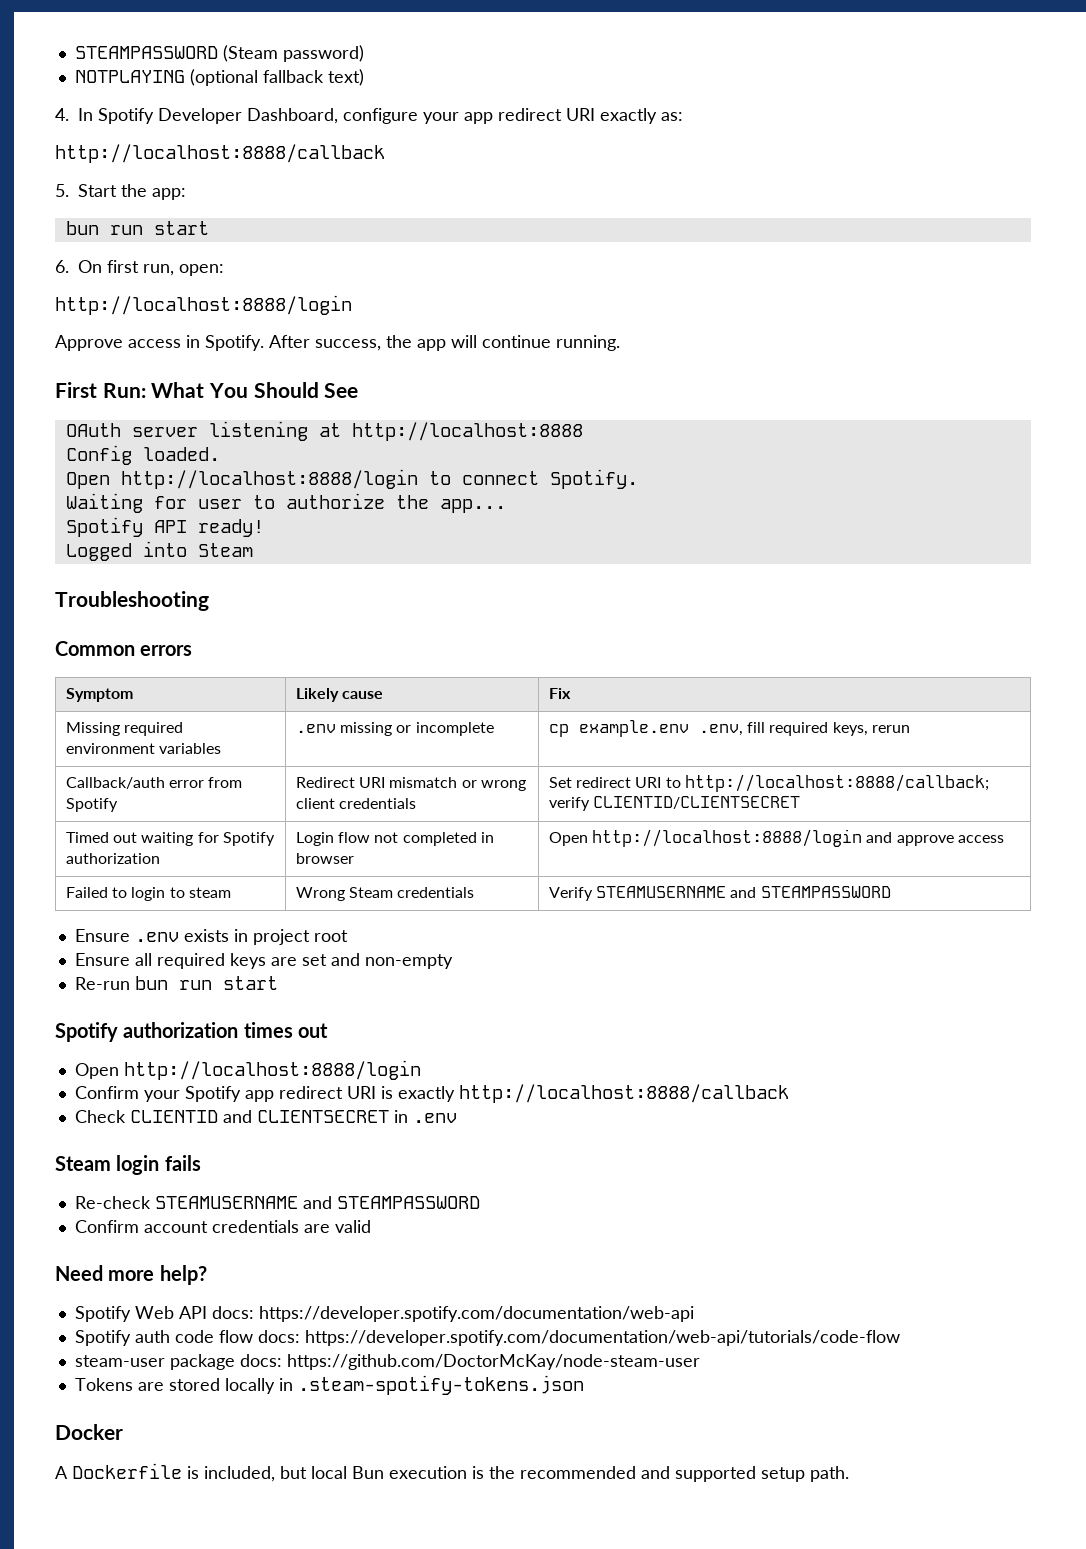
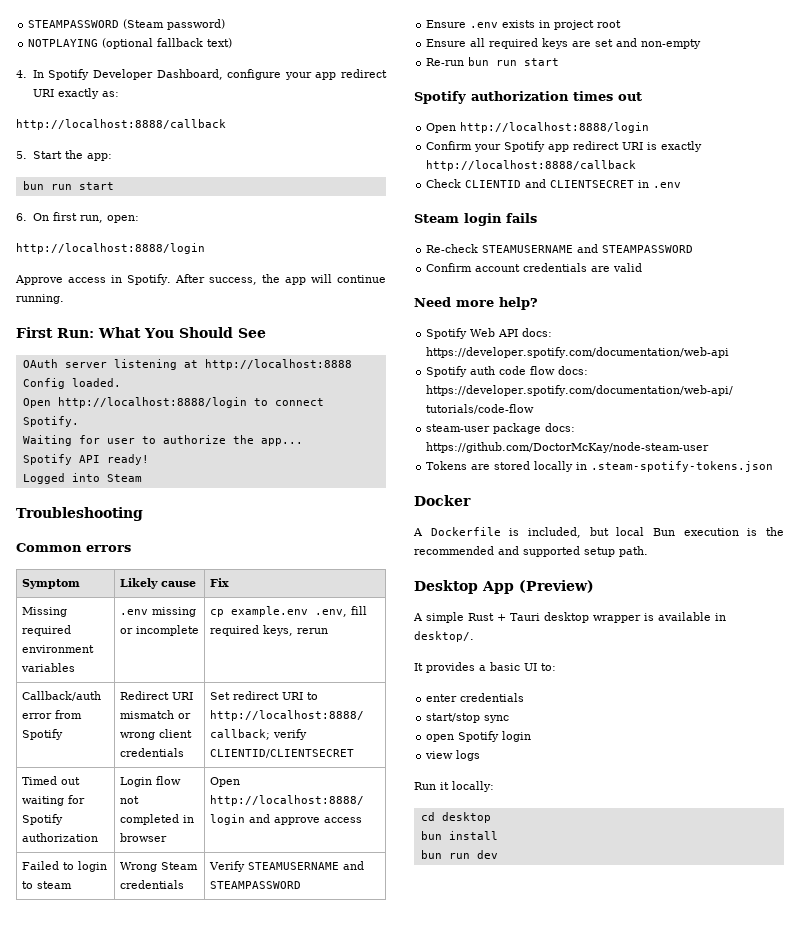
(849, 1474) none -> [414,580,594,594] [413,612,726,623] [414,631,474,642] [414,662,556,673] [426,693,525,702] [426,713,510,723] [426,731,532,742] [425,750,481,761] [414,781,494,792] [420,812,491,823] [420,831,498,840] [420,850,498,859] // Desktop App (Preview) // A simple Rust + Tauri desktop wrapper is available in desktop/. // It provides a basic UI to: // enter credentials // start/stop sync // open Spotify login // view logs // Run it locally: // cd desktop // bun install // bun run dev

